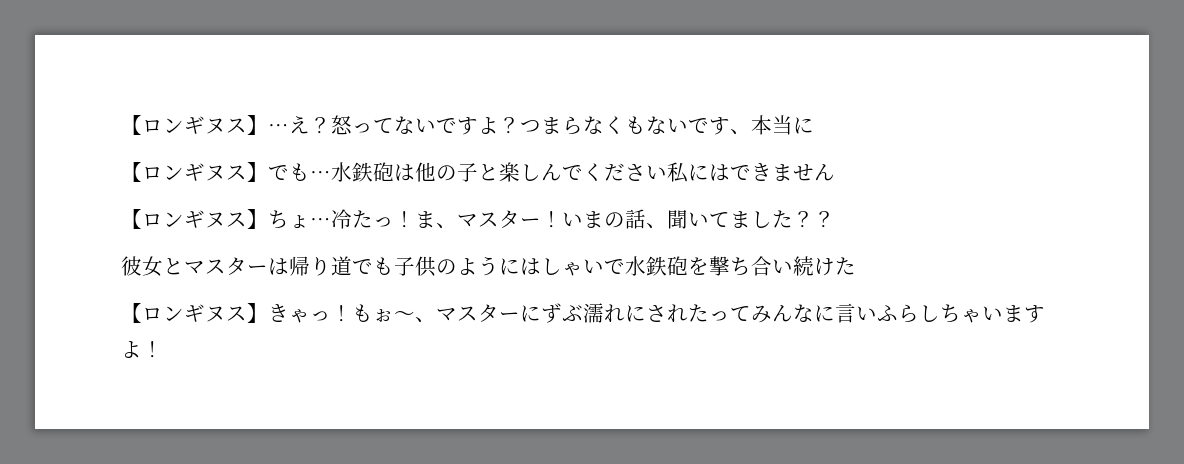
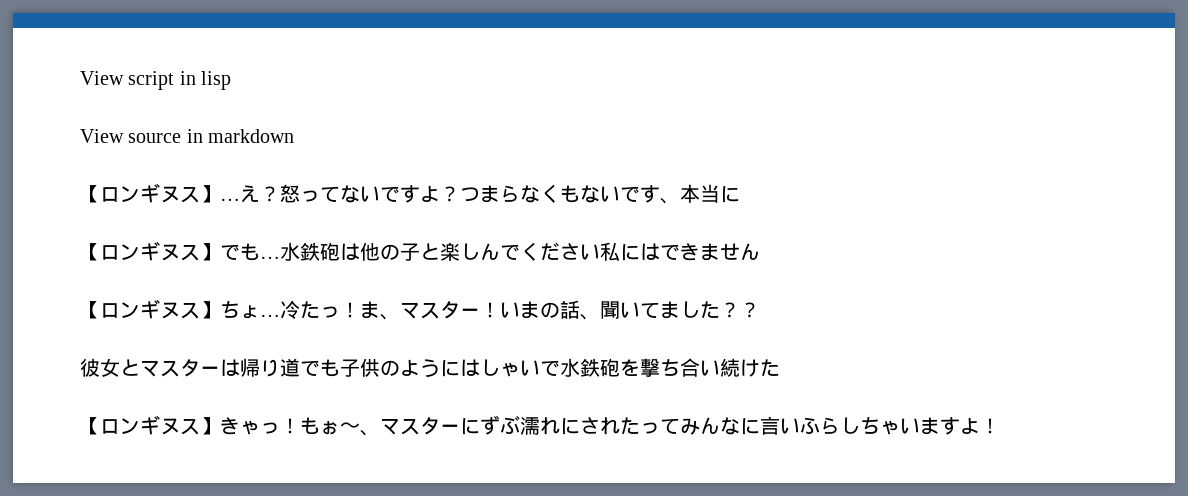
(121, 125) none -> [80,71,232,90] [80,129,295,143] View script in lisp // View source in markdown //

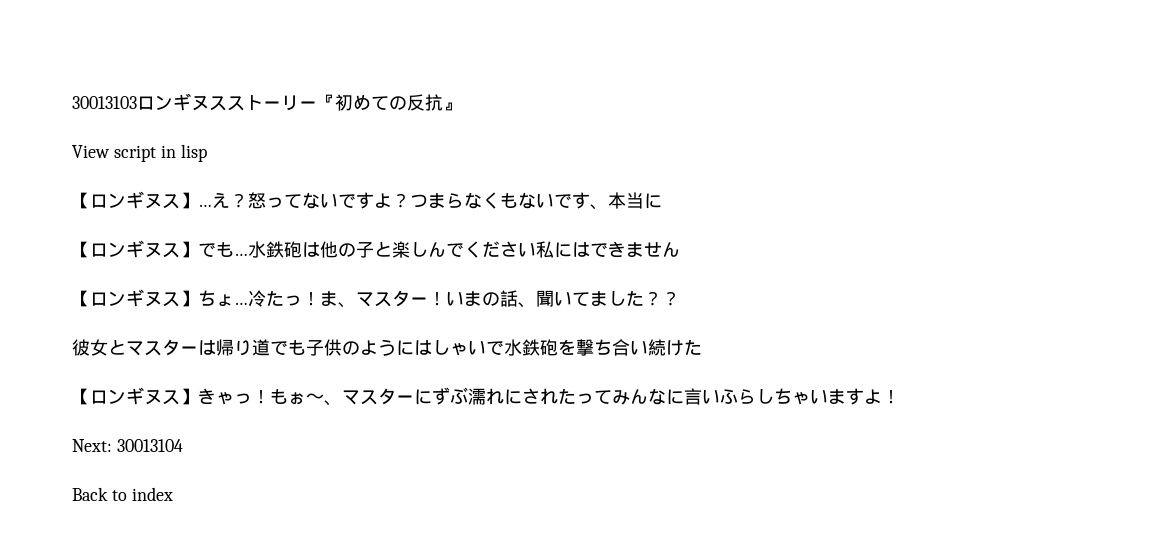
(80, 78) none -> [72,93,461,111] 30013103ロンギヌスストーリー『初めての反抗』 //
[80,129,295,143] // View source in markdown -> (207, 153) none
(1000, 426) none -> [72,439,183,452] [72,487,173,501] // Next: 30013104 // Back to index

